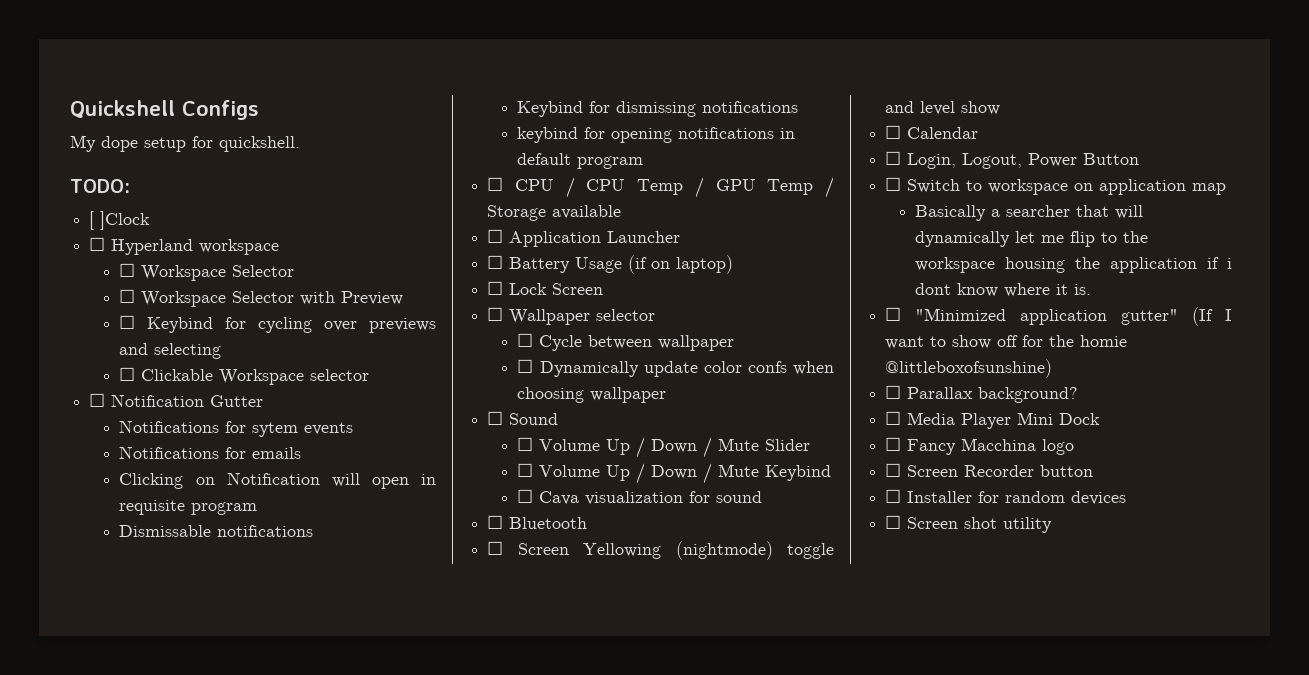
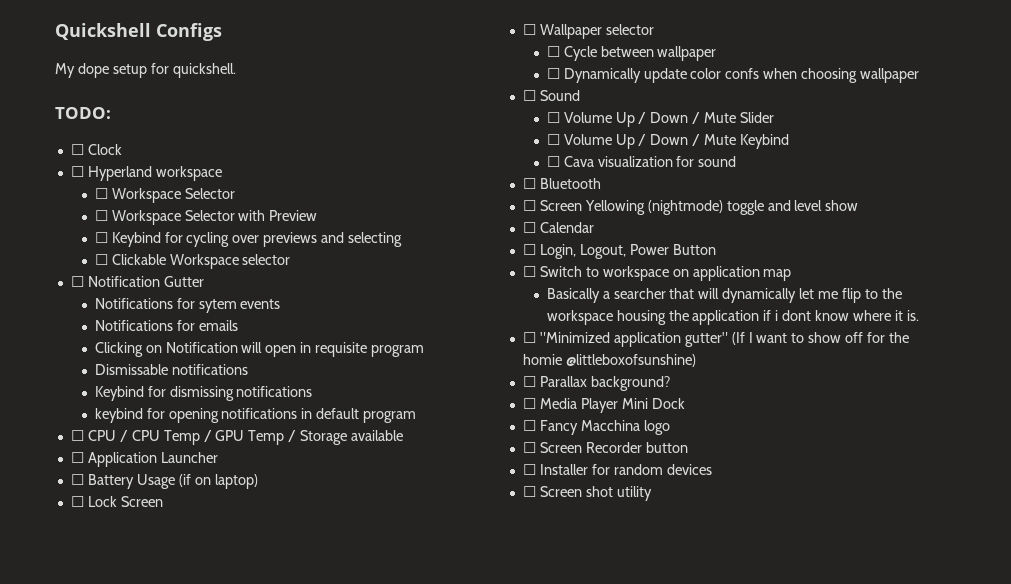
[89,211,151,230] [ ]Clock -> [70,144,122,155] ☐ Clock

